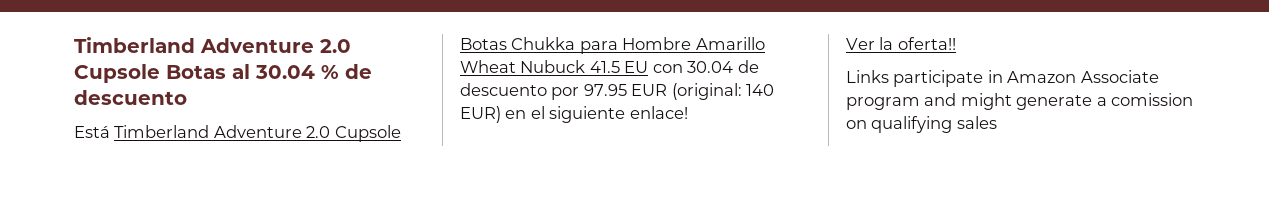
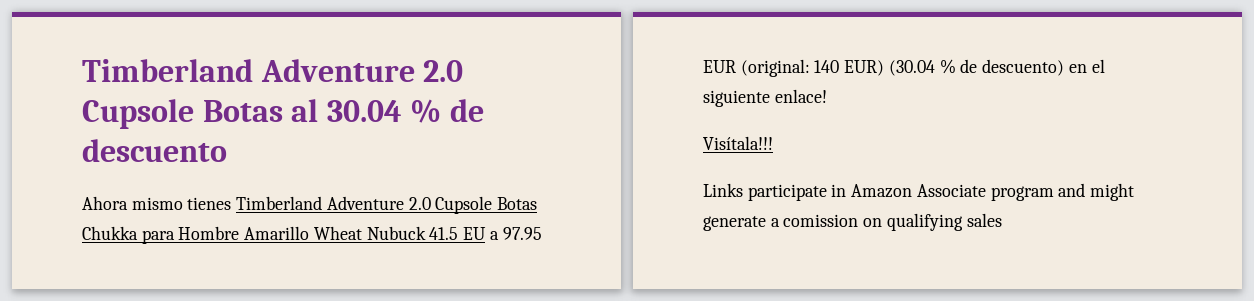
[74,125,110,138] Está -> [82,196,232,210] Ahora mismo tienes
[652,60,759,73] [460,83,580,100] con 30.04 de descuento por -> [489,231,499,240] a
(501, 114) none -> [888,59,1065,76] (30.04 % de descuento)
[846,37,956,50] Ver la oferta!! -> [703,136,773,150] Visítala!!!

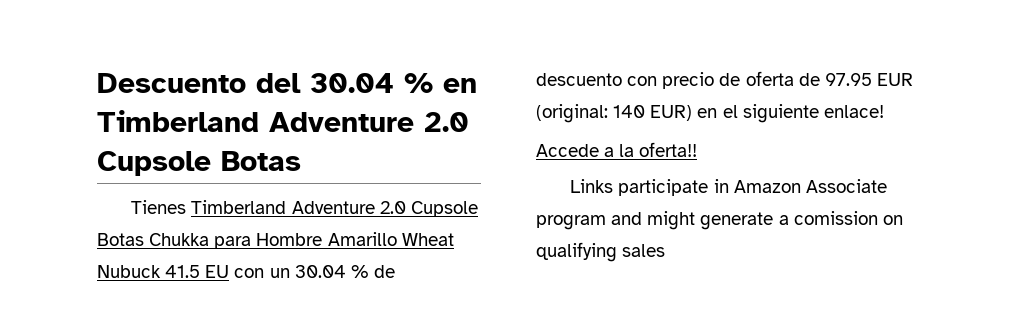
[82,59,464,82] [82,99,484,129] [82,139,227,162] [82,196,232,210] Timberland Adventure 2.0 Cupsole Botas al 30.04 % de descuento // Ahora mismo tienes -> [97,73,477,93] [97,110,469,132] [97,151,301,176] [131,200,187,214] Descuento del 30.04 % en Timberland Adventure 2.0 Cupsole Botas // Tienes
[489,231,499,240] a -> [234,265,395,278] [536,71,820,89] con un 30.04 % de descuento con precio de oferta de
[888,59,1065,76] (30.04 % de descuento) -> (693, 113) none
[703,136,773,150] Visítala!!! -> [536,142,698,157] Accede a la oferta!!

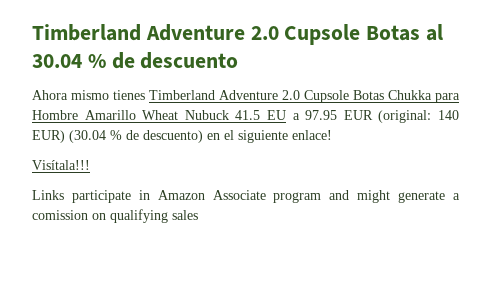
[97,73,477,93] [97,110,469,132] [97,151,301,176] [131,200,187,214] Descuento del 30.04 % en Timberland Adventure 2.0 Cupsole Botas // Tienes -> [32,24,444,45] [32,52,239,69] [32,90,145,100] Timberland Adventure 2.0 Cupsole Botas al 30.04 % de descuento // Ahora mismo tienes
[234,265,395,278] [536,71,820,89] con un 30.04 % de descuento con precio de oferta de -> [292,113,300,120] a
(693, 113) none -> [69,130,203,143] (30.04 % de descuento)
[536,142,698,157] Accede a la oferta!! -> [32,160,90,170] Visítala!!!

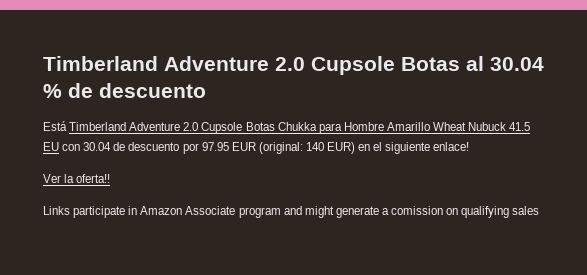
[32,90,145,100] Ahora mismo tienes -> [43,121,67,131] Está
[292,113,300,120] a -> [62,142,199,154] con 30.04 de descuento por
[69,130,203,143] (30.04 % de descuento) -> (356, 148) none
[32,160,90,170] Visítala!!! -> [43,174,111,183] Ver la oferta!!

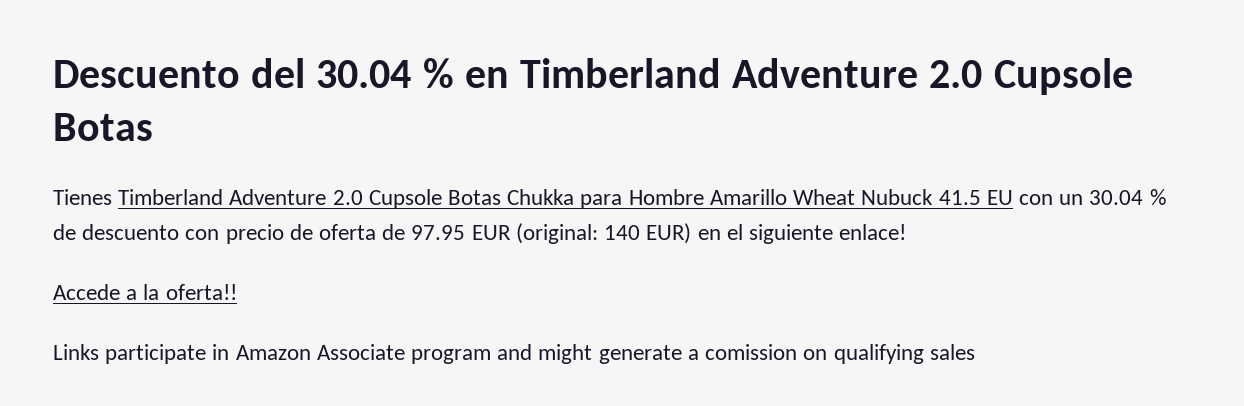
[43,56,544,75] [43,83,206,98] [43,121,67,131] Timberland Adventure 2.0 Cupsole Botas al 30.04 % de descuento // Está -> [53,58,1133,95] [53,113,153,141] [53,189,112,205] Descuento del 30.04 % en Timberland Adventure 2.0 Cupsole Botas // Tienes
[83,142,199,154] 30.04 de descuento por -> [1059,189,1166,205] [53,224,406,244] un 30.04 % de descuento con precio de oferta de
[43,174,61,183] Ver -> [53,284,138,300] Accede a

